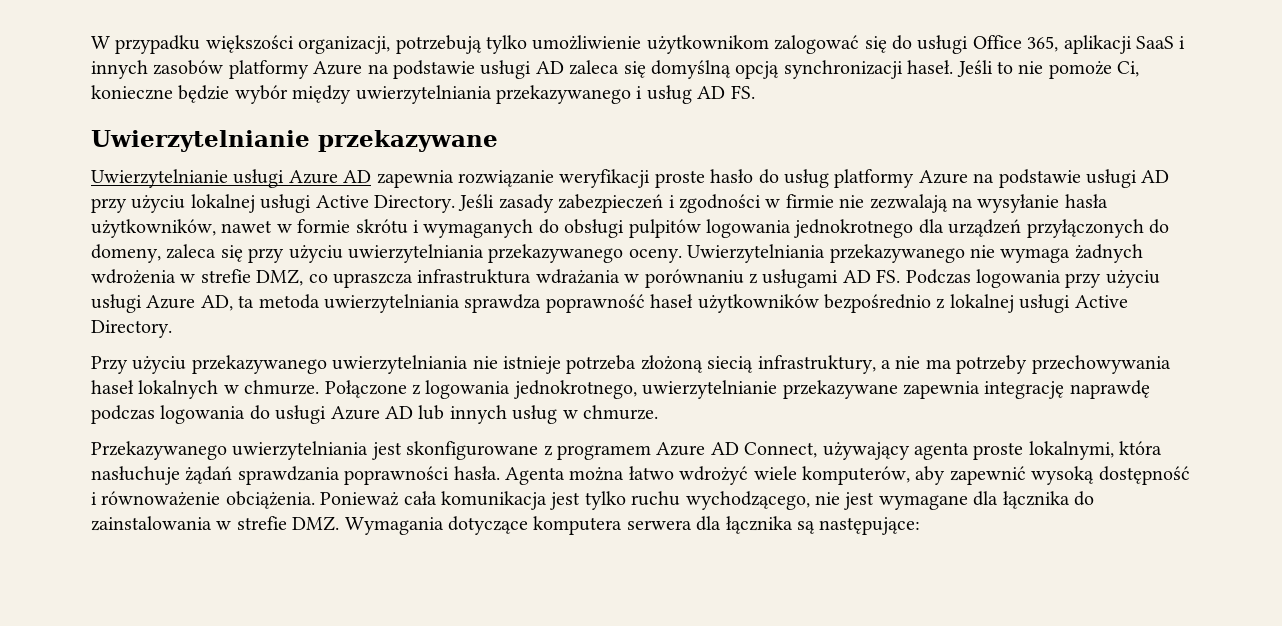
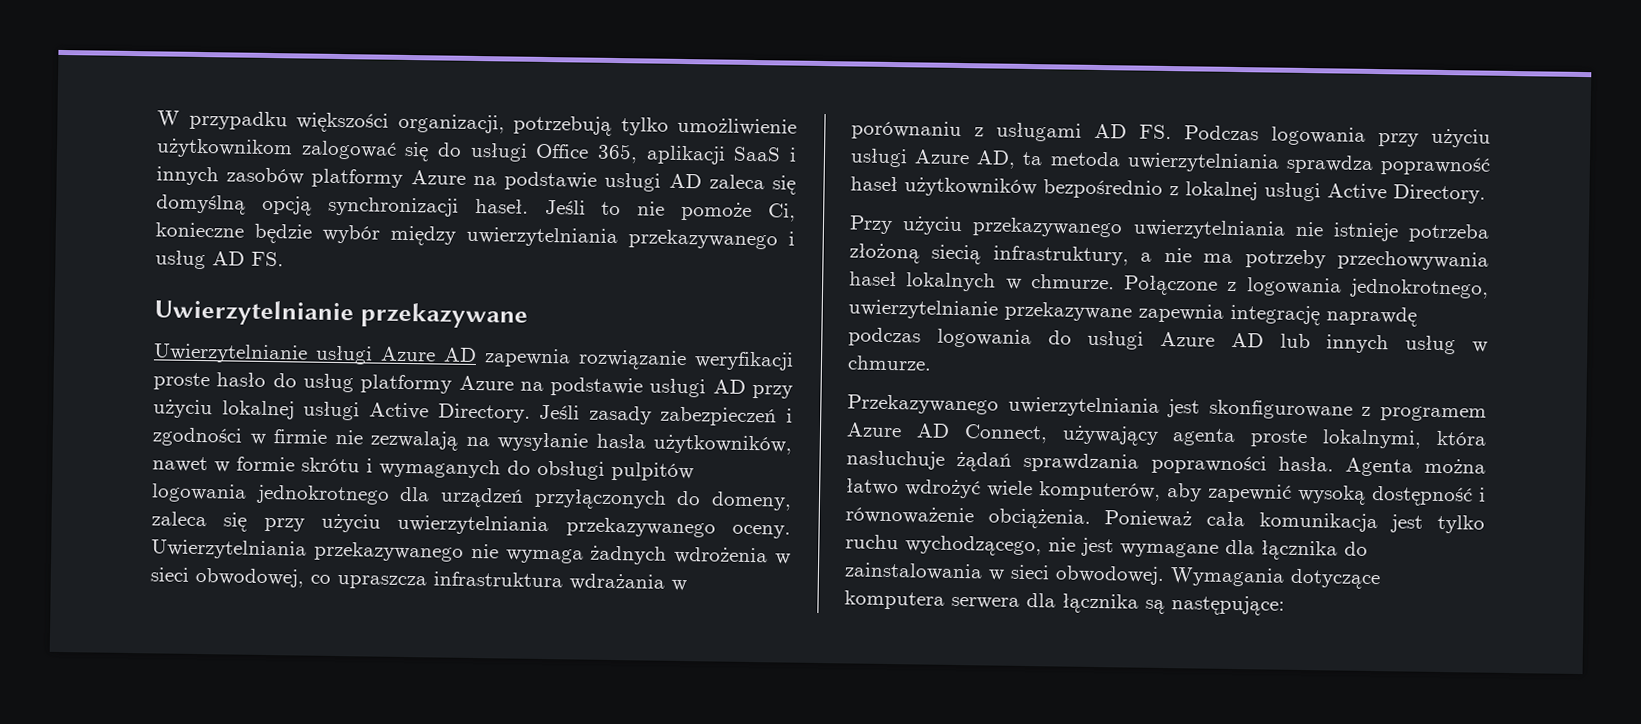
[200,269,304,286] strefie DMZ, -> [150,567,304,588] sieci obwodowej,
[236,516,340,531] strefie DMZ. -> [1010,564,1165,585] sieci obwodowej.

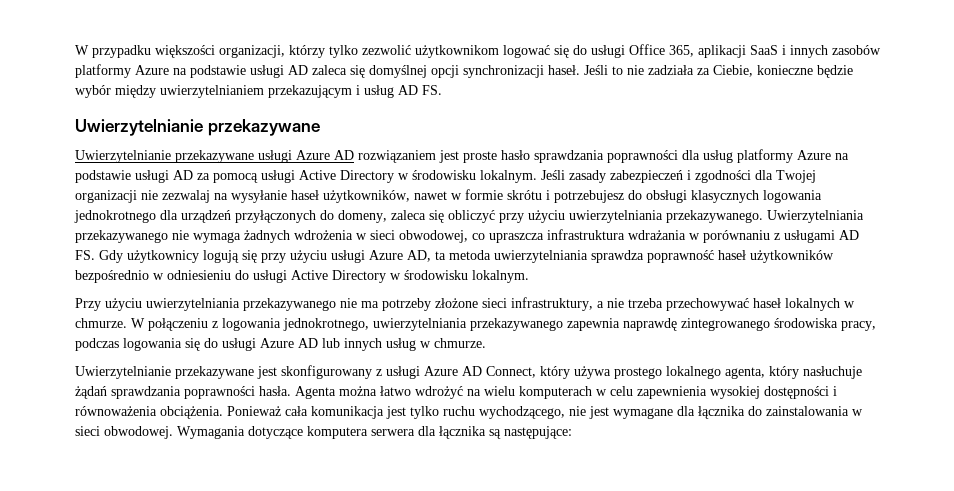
[513,115,797,136] [156,138,397,160] potrzebują tylko umożliwienie użytkownikom zalogować -> [289,45,550,58] którzy tylko zezwolić użytkownikom logować
[156,194,312,216] domyślną opcją -> [369,65,459,78] domyślnej opcji
[681,201,796,222] pomoże Ci, -> [648,65,753,77] zadziała za Ciebie,
[466,226,778,250] uwierzytelniania przekazywanego -> [160,85,352,98] uwierzytelnianiem przekazującym
[315,345,794,371] [153,372,297,391] usługi Azure AD zapewnia rozwiązanie weryfikacji proste hasło do -> [175,150,700,163] przekazywane usługi Azure AD rozwiązaniem jest proste hasło sprawdzania poprawności dla
[752,385,793,399] [153,399,531,423] przy użyciu lokalnej usługi Active Directory. -> [197,170,537,183] za pomocą usługi Active Directory w środowisku lokalnym.
[249,429,458,451] w firmie nie zezwalają -> [755,170,816,183] [75,190,210,203] dla Twojej organizacji nie zezwalaj
[595,433,646,449] hasła -> [291,190,319,200] haseł
[379,458,501,479] wymaganych -> [554,190,624,203] potrzebujesz
[611,461,694,482] pulpitów -> [691,190,759,203] klasycznych
(248, 522) none -> [448,210,495,223] obliczyć
[565,517,792,539] przekazywanego oceny. -> [666,210,763,223] przekazywanego.
[1184,125,1366,146] Podczas logowania -> [99,250,257,263] Gdy użytkownicy logują się
[1169,181,1486,204] [849,215,1490,243] [849,243,1489,271] z lokalnej usługi Active Directory. // Przy użyciu przekazywanego uwierzytelniania nie istnieje potrzeba złożoną siecią infrastruktury, a nie ma potrzeby przechowywania -> [153,270,529,283] [75,297,749,311] w odniesieniu do usługi Active Directory w środowisku lokalnym. // Przy użyciu uwierzytelniania przekazywanego nie ma potrzeby złożone sieci infrastruktury, a nie trzeba przechowywać
[1124,275,1219,296] Połączone -> [131,318,208,331] W połączeniu
[848,299,1417,327] uwierzytelnianie przekazywane zapewnia integrację naprawdę -> [373,318,876,331] uwierzytelniania przekazywanego zapewnia naprawdę zintegrowanego środowiska pracy,
(1032, 338) none -> [185,338,200,351] się
[847,394,1487,422] [846,422,1487,449] Przekazywanego uwierzytelniania jest skonfigurowane z programem Azure AD Connect, używający agenta proste lokalnymi, która -> [75,365,799,379] Uwierzytelnianie przekazywane jest skonfigurowany z usługi Azure AD Connect, który używa prostego lokalnego agenta, który
[987,480,1486,507] [845,506,974,525] wiele komputerów, aby zapewnić wysoką dostępność i równoważenie -> [467,386,837,399] [75,406,157,416] na wielu komputerach w celu zapewnienia wysokiej dostępności i równoważenia

